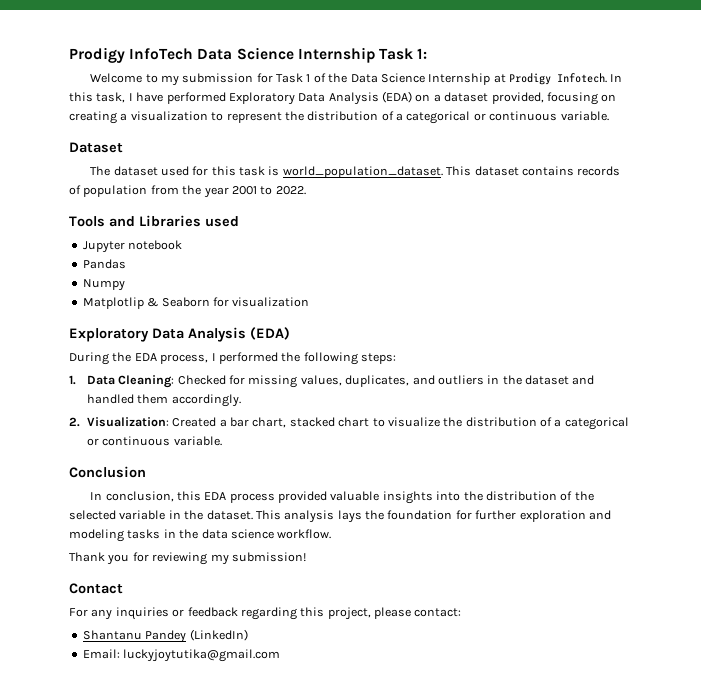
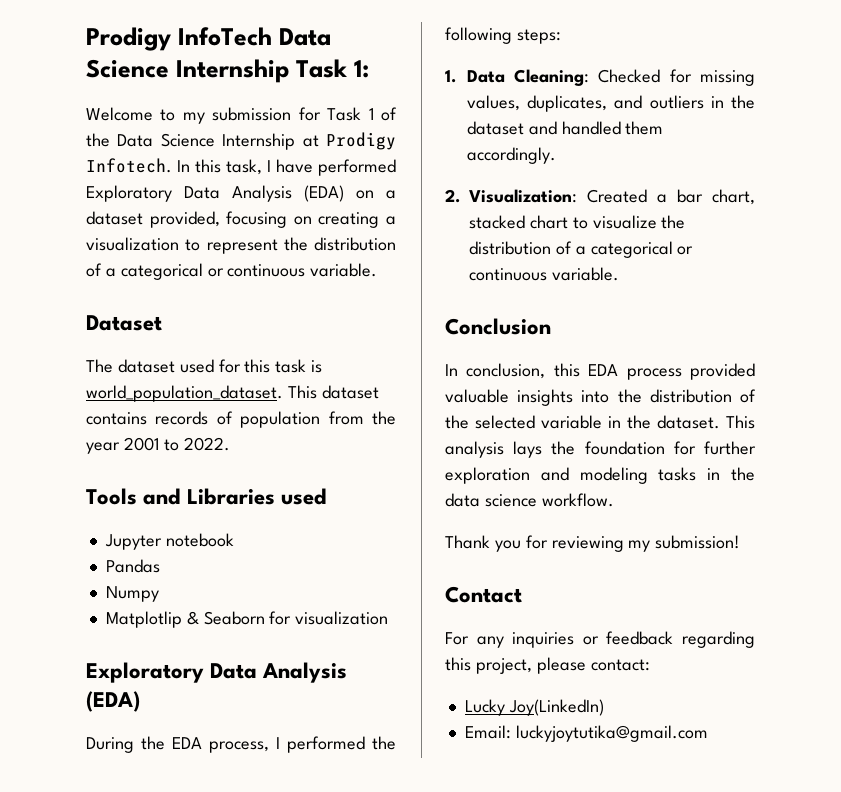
[82,629,248,643] Shantanu Pandey (LinkedIn) -> [464,699,604,716] Lucky Joy(LinkedIn)

